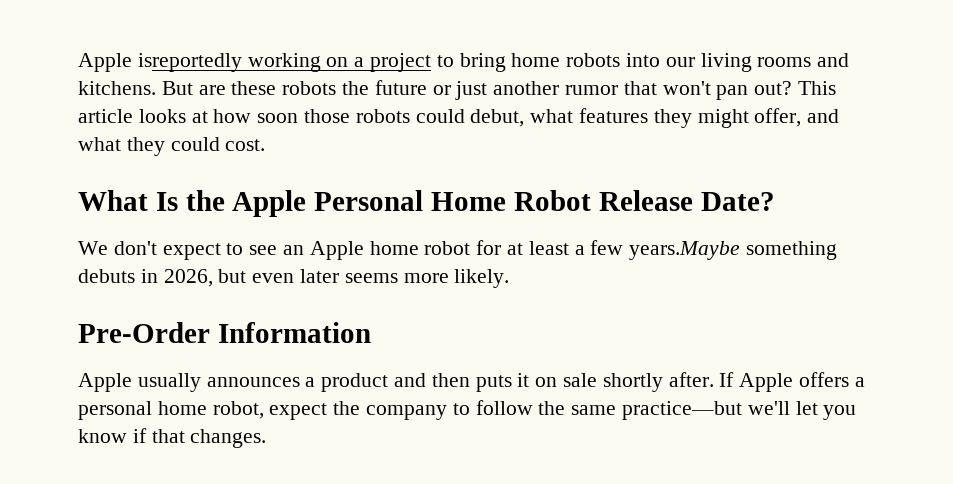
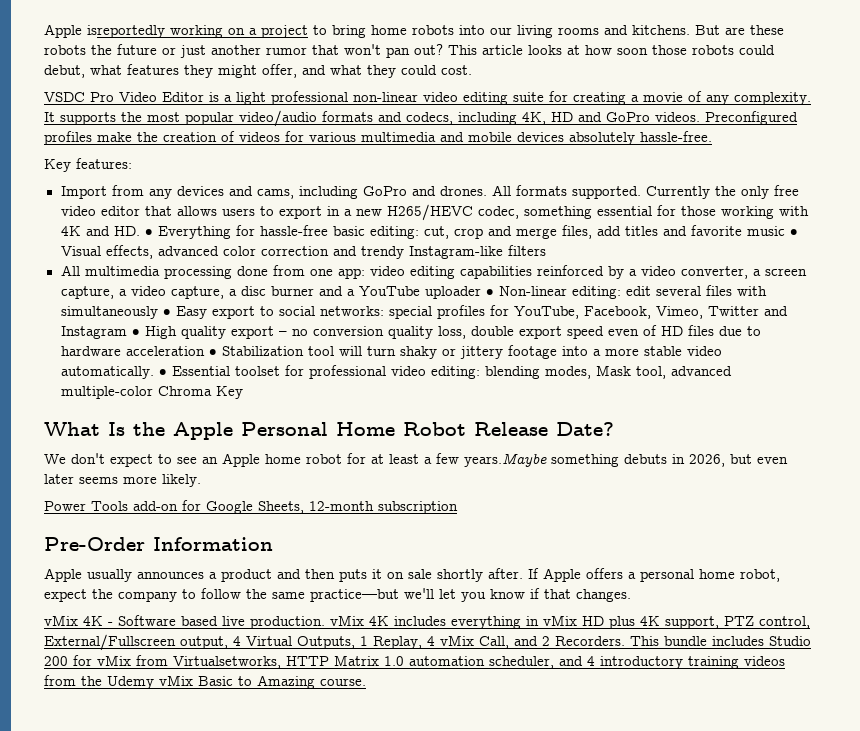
(266, 145) none -> [44,91,811,105] [44,110,798,127] [44,131,712,145] [44,158,132,172] [60,185,799,199] [60,204,809,221] [60,225,798,239] [60,245,546,259] [60,265,807,279] [60,285,767,299] [60,305,788,319] [60,325,761,339] [60,345,722,359] [60,365,732,379] [60,386,243,399] // VSDC Pro Video Editor is a light professional non-linear video editing suite for creating a movie of any complexity. It supports the most popular video/audio formats and codecs, including 4K, HD and GoPro videos. Preconfigured profiles make the creation of videos for various multimedia and mobile devices absolutely hassle-free. // Key features: // Import from any devices and cams, including GoPro and drones. All formats supported. Сurrently the only free video editor that allows users to export in a new H265/HEVC codec, something essential for those working with 4K and HD. • Everything for hassle-free basic editing: cut, crop and merge files, add titles and favorite music • Visual effects, advanced color correction and trendy Instagram-like filters // All multimedia processing done from one app: video editing capabilities reinforced by a video converter, a screen capture, a video capture, a disc burner and a YouTube uploader • Non-linear editing: edit several files with simultaneously • Easy export to social networks: special profiles for YouTube, Facebook, Vimeo, Twitter and Instagram • High quality export – no conversion quality loss, double export speed even of HD files due to hardware acceleration • Stabilization tool will turn shaky or jittery footage into a more stable video automatically. • Essential toolset for professional video editing: blending modes, Mask tool, advanced multiple-color Chroma Key
(510, 278) none -> [44,500,458,514] // Power Tools add-on for Google Sheets, 12-month subscription
(267, 438) none -> [44,615,810,629] [44,634,811,651] [44,655,785,669] [44,675,366,689] // vMix 4K - Software based live production. vMix 4K includes everything in vMix HD plus 4K support, PTZ control, External/Fullscreen output, 4 Virtual Outputs, 1 Replay, 4 vMix Call, and 2 Recorders. This bundle includes Studio 200 for vMix from Virtualsetworks, HTTP Matrix 1.0 automation scheduler, and 4 introductory training videos from the Udemy vMix Basic to Amazing course.

